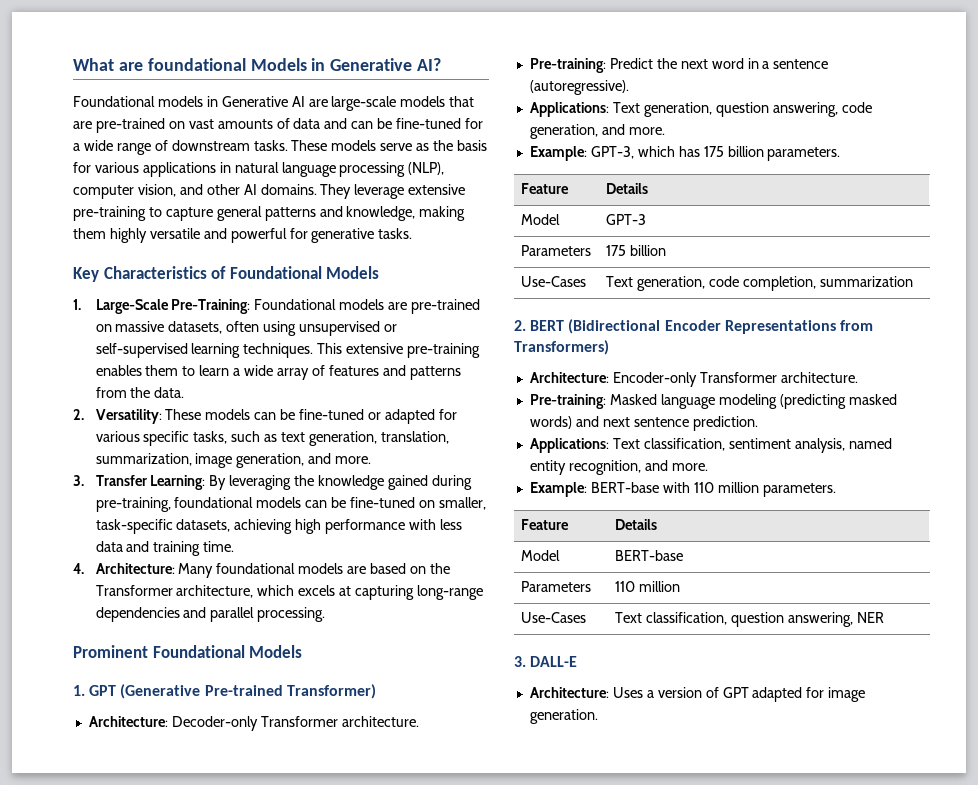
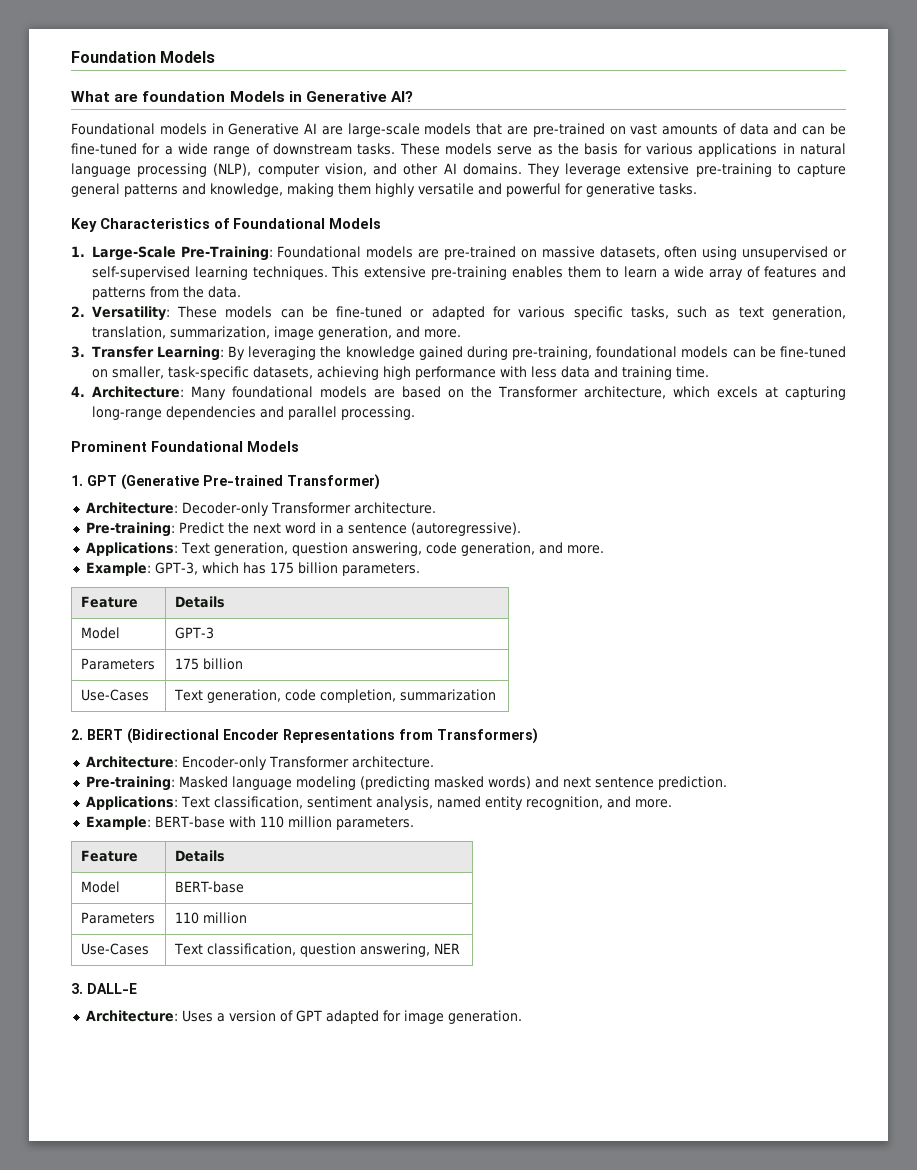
(73, 64) none -> [71,51,216,63] Foundation Models //
[147,58,246,71] foundational -> [142,91,226,102] foundation

